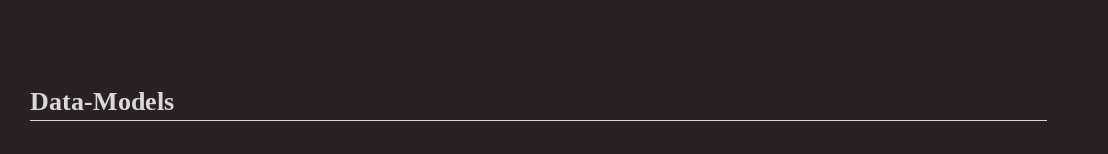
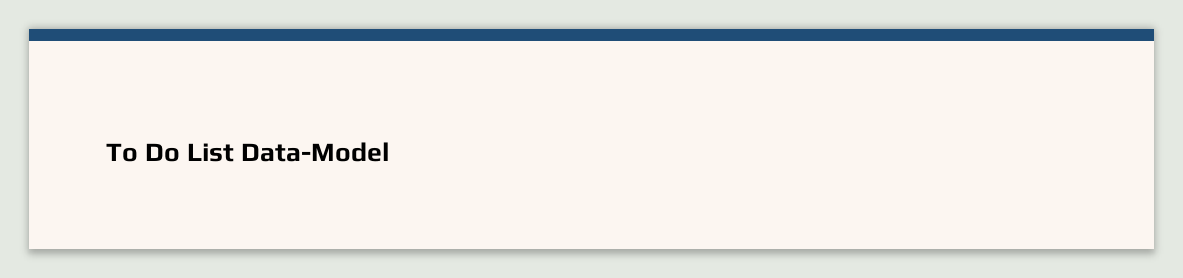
[30,92,174,110] Data-Models -> [106,142,390,162] To Do List Data-Model

